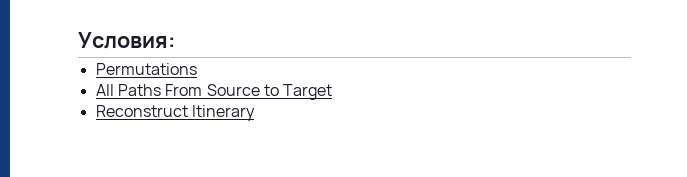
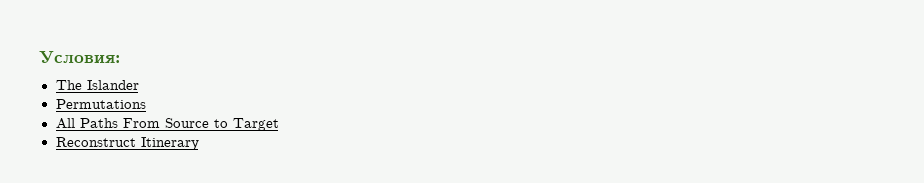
(175, 40) none -> [55,80,139,90] // The Islander

